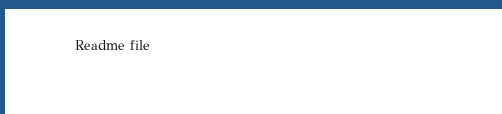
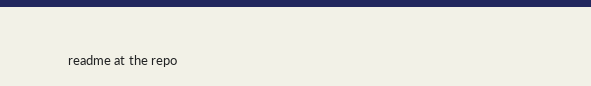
[75,40,150,50] Readme file -> [68,55,178,67] readme at the repo

